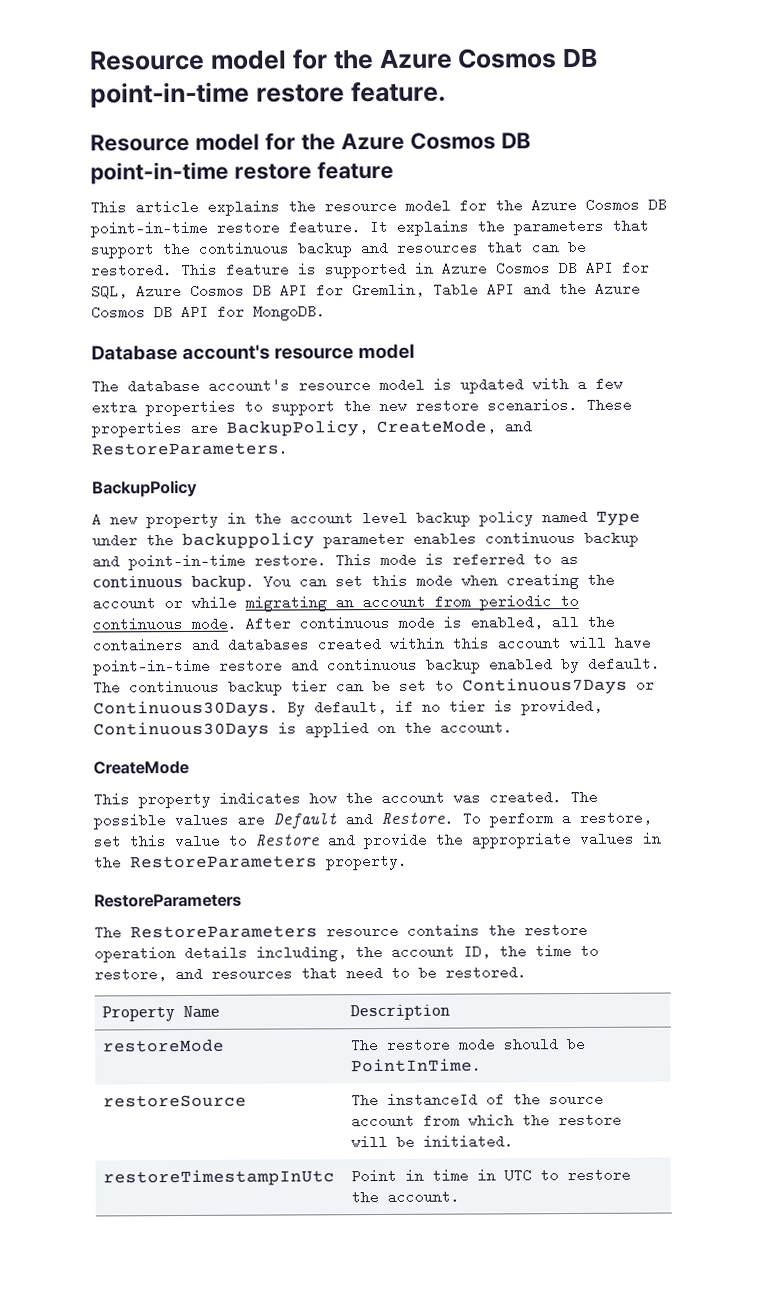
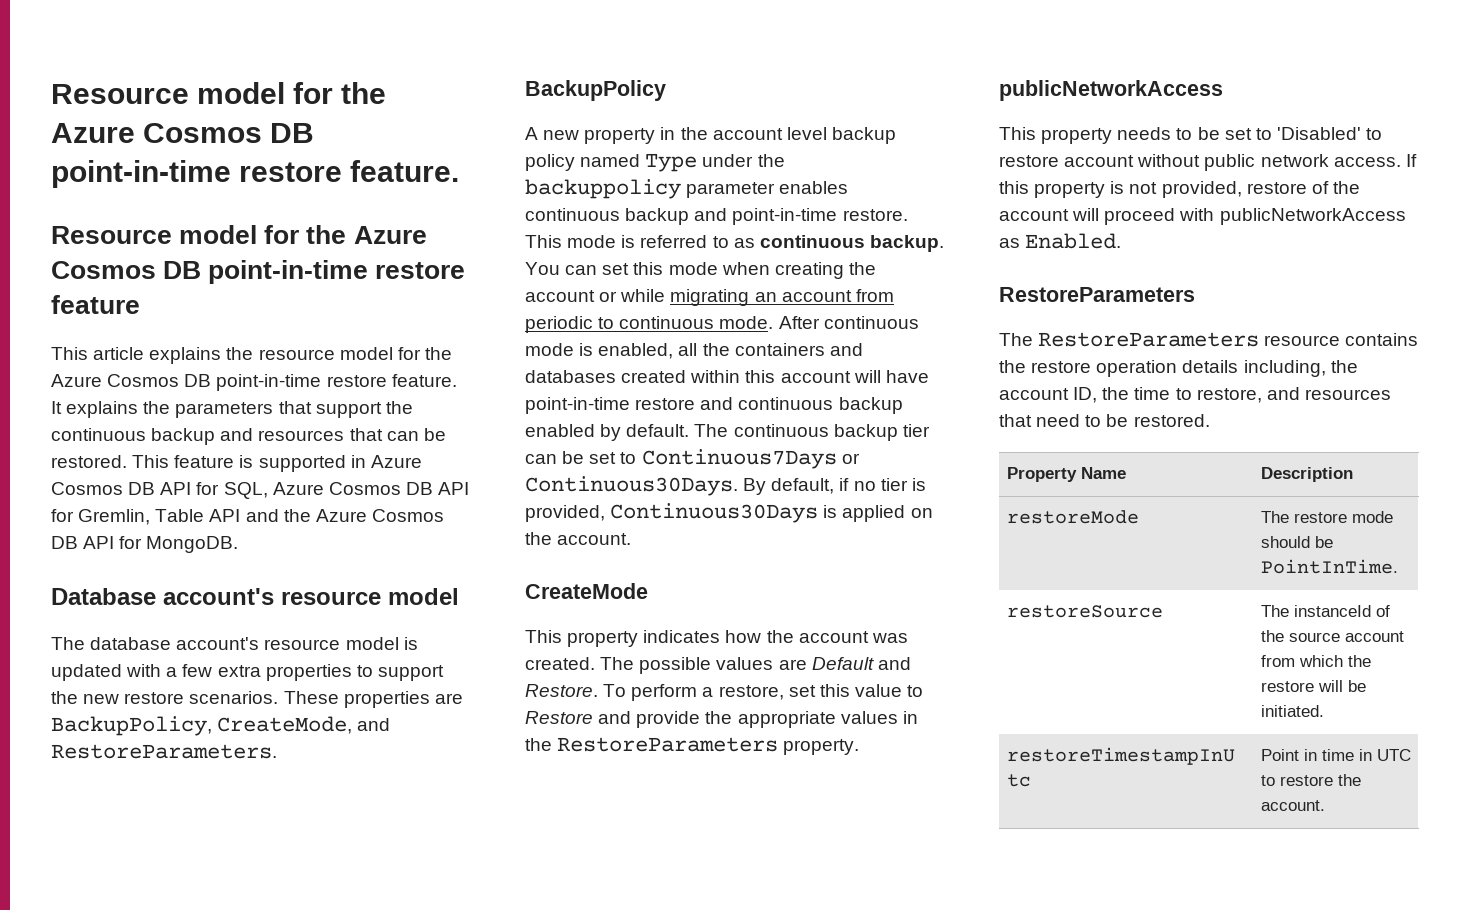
(408, 862) none -> [999,80,1223,101] [999,127,1383,144] [999,154,1417,171] [999,181,1360,198] [999,208,1406,225] [999,233,1122,249] // publicNetworkAccess // This property needs to be set to 'Disabled' to restore account without public network access. If this property is not provided, restore of the account will proceed with publicNetworkAccess as Enabled.

